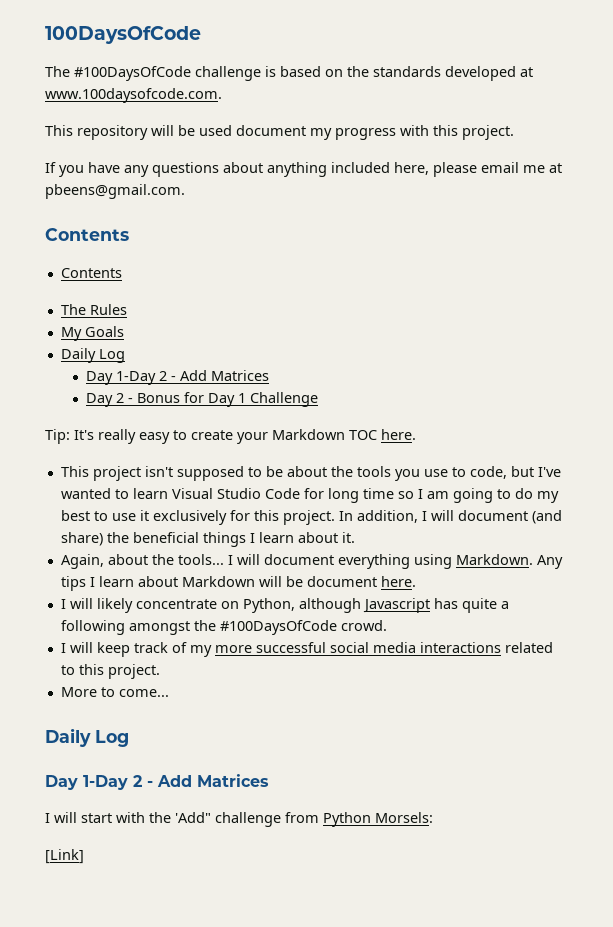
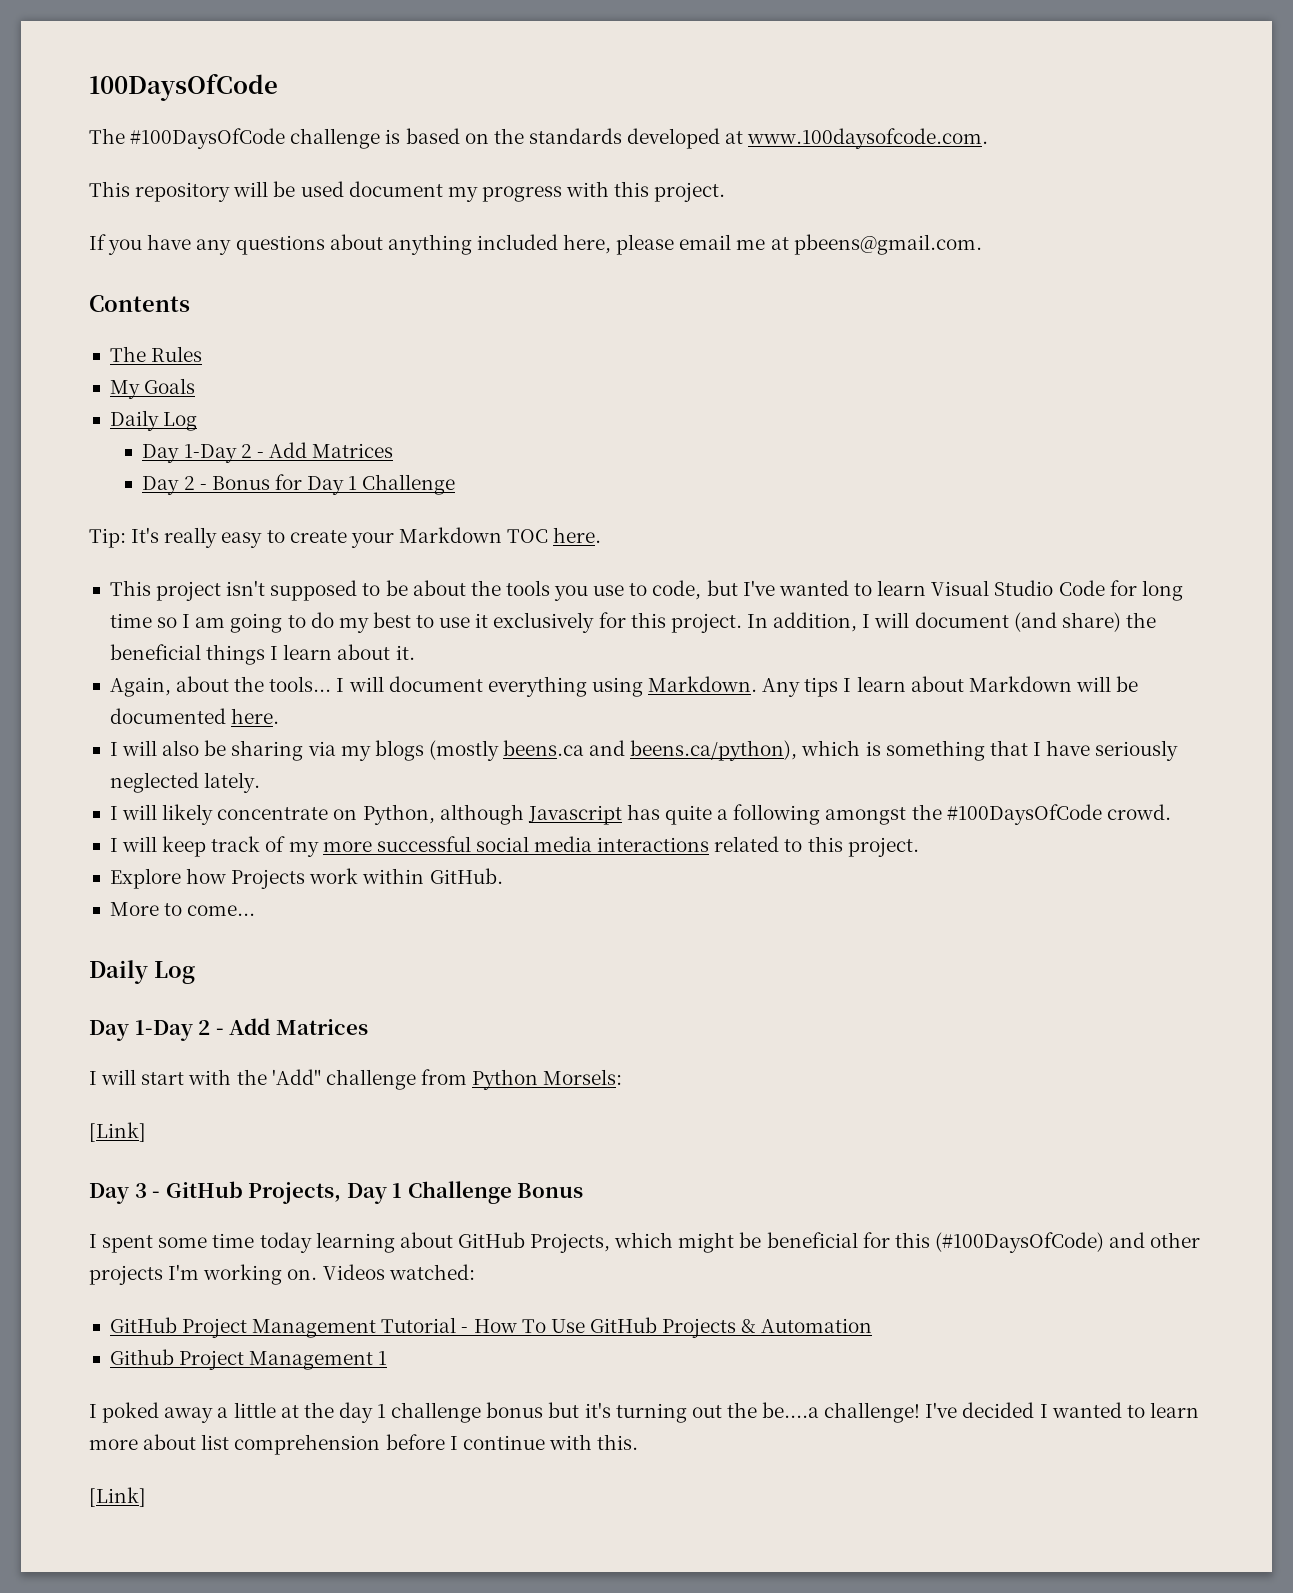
[60,268,122,278] // Contents -> (190, 303) none
[306,576,416,587] document here. -> [109,708,280,724] [109,740,1179,761] [109,772,261,793] documented here. // I will also be sharing via my blogs (mostly beens.ca and beens.ca/python), which is something that I have seriously neglected lately.
(160, 671) none -> [109,868,503,889] // Explore how Projects work within GitHub.
(84, 856) none -> [89,1181,584,1204] [89,1232,1201,1253] [89,1264,475,1285] [109,1317,873,1338] [109,1349,388,1370] [89,1402,1199,1423] [89,1434,639,1455] [89,1487,146,1507] // Day 3 - GitHub Projects, Day 1 Challenge Bonus // I spent some time today learning about GitHub Projects, which might be beneficial for this (#100DaysOfCode) and other projects I'm working on. Videos watched: // GitHub Project Management Tutorial - How To Use GitHub Projects & Automation // Github Project Management 1 // I poked away a little at the day 1 challenge bonus but it's turning out the be....a challenge! I've decided I wanted to learn more about list comprehension before I continue with this. // [Link]

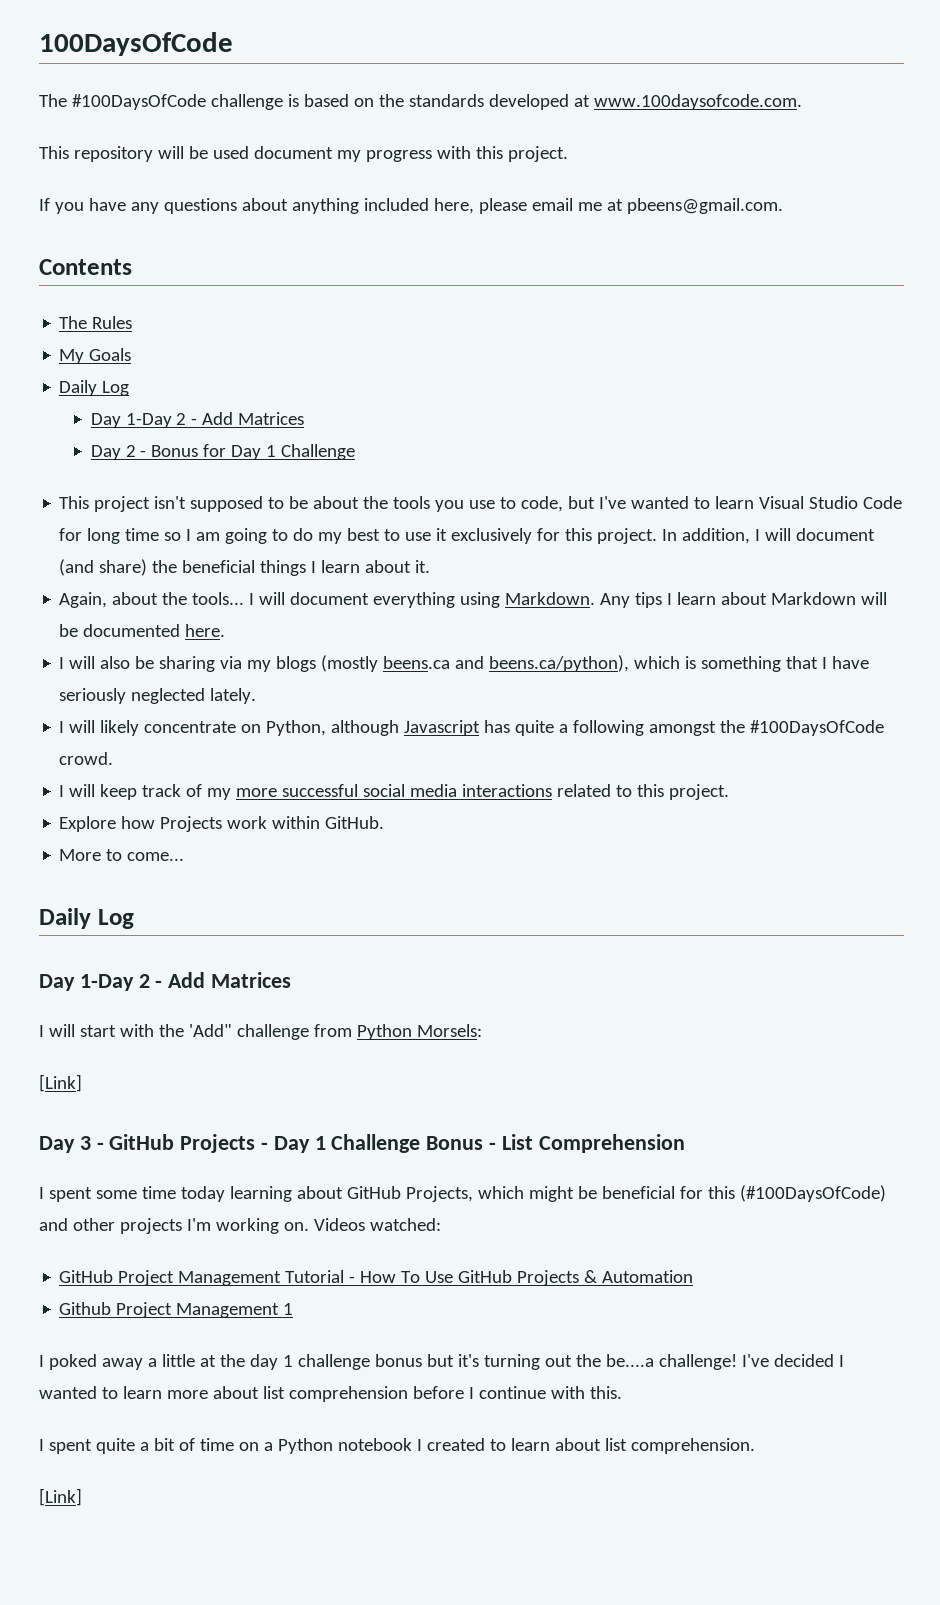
[89,527,602,548] // Tip: It's really easy to create your Markdown TOC here. -> (356, 452) none
[248,1182,342,1204] Projects, -> [180,1134,269,1153] Projects -
(584, 1190) none -> [489,1134,685,1153] - List Comprehension
(639, 1442) none -> [39,1438,755,1454] // I spent quite a bit of time on a Python notebook I created to learn about list comprehension.

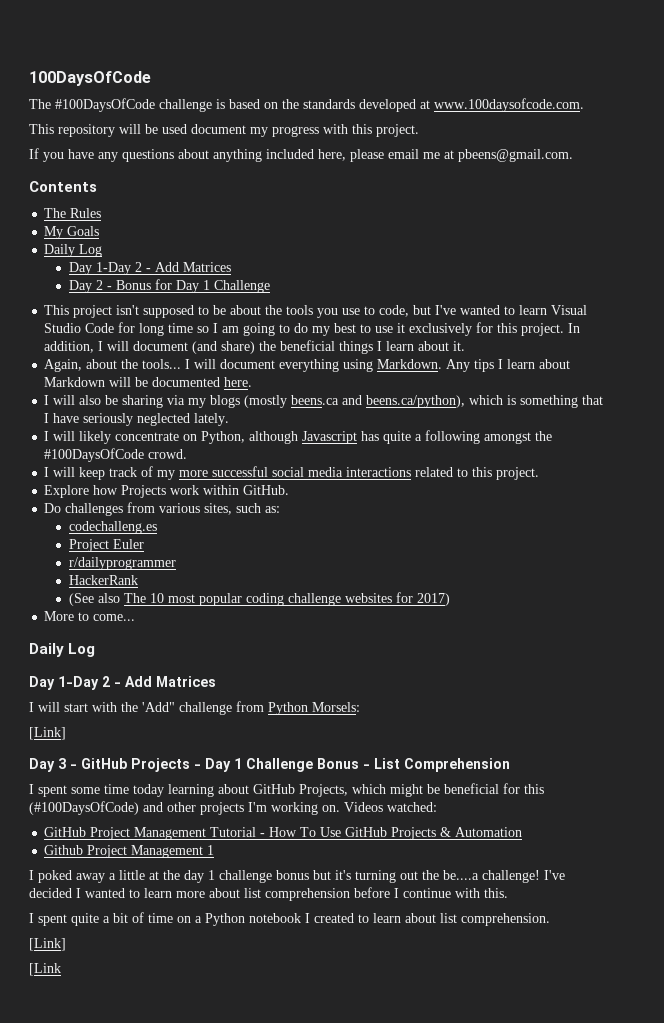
(385, 822) none -> [44,502,281,516] [68,521,157,534] [68,539,144,552] [68,557,176,570] [68,575,138,585] [68,592,450,606] // Do challenges from various sites, such as: // codechalleng.es // Project Euler // r/dailyprogrammer // HackerRank // (See also The 10 most popular coding challenge websites for 2017)
(82, 1497) none -> [29,963,61,976] // [Link

